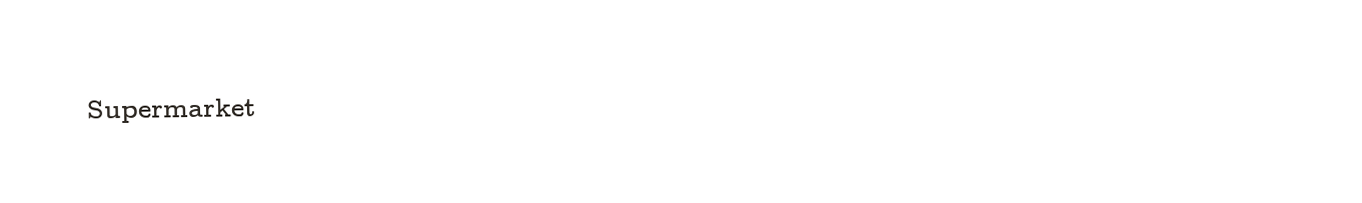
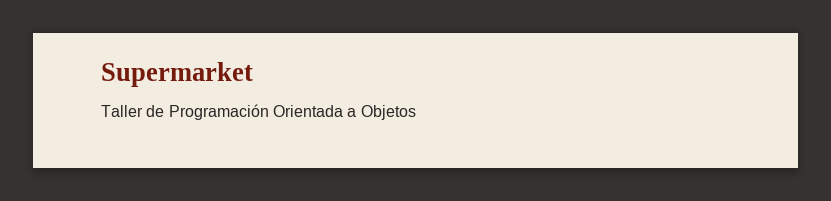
(257, 111) none -> [101,104,416,120] // Taller de Programación Orientada a Objetos

